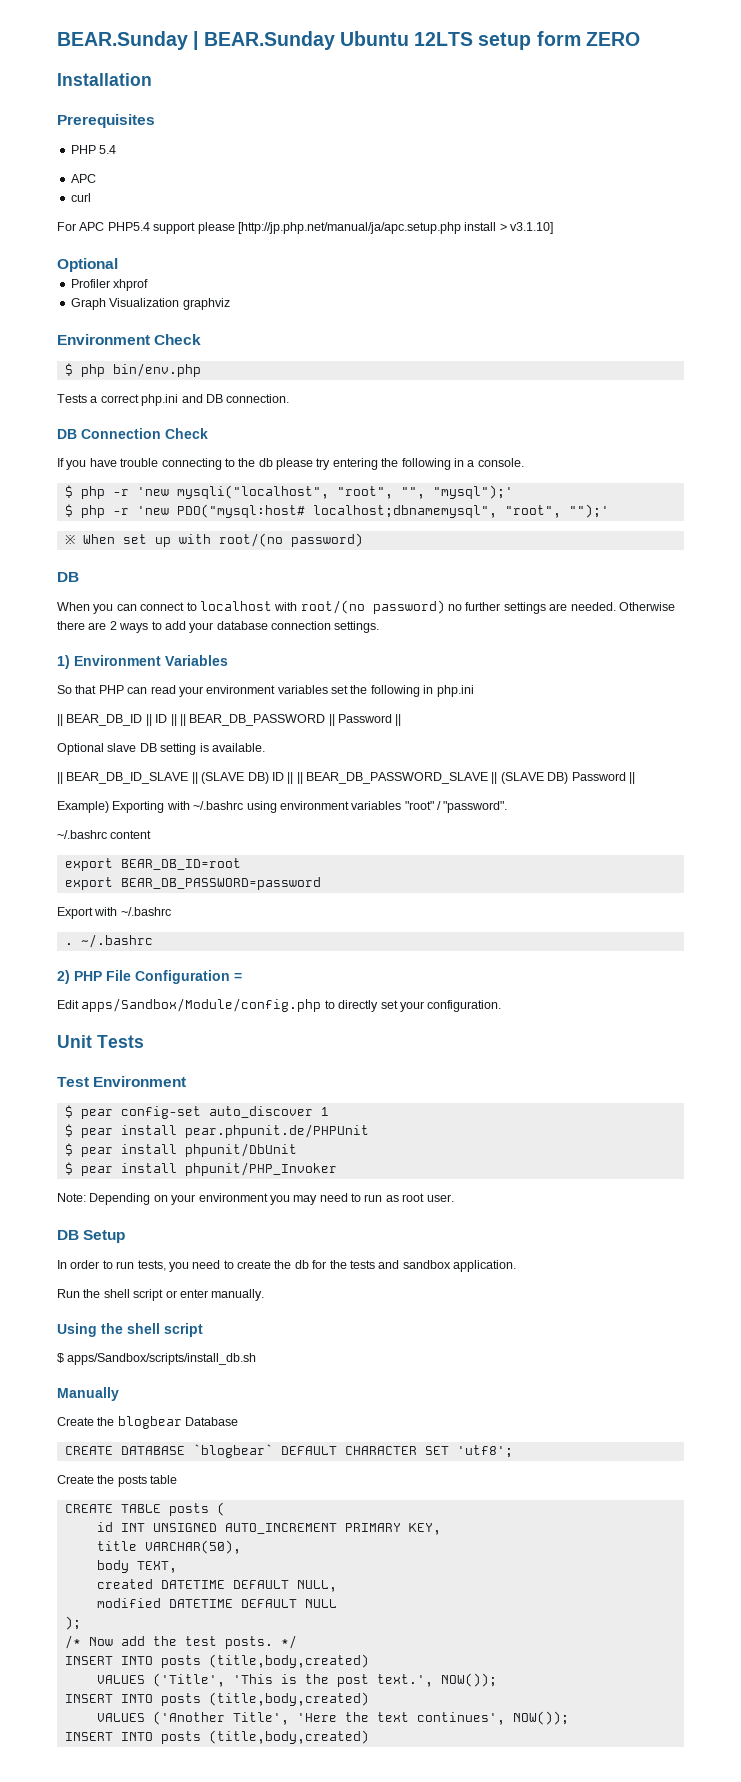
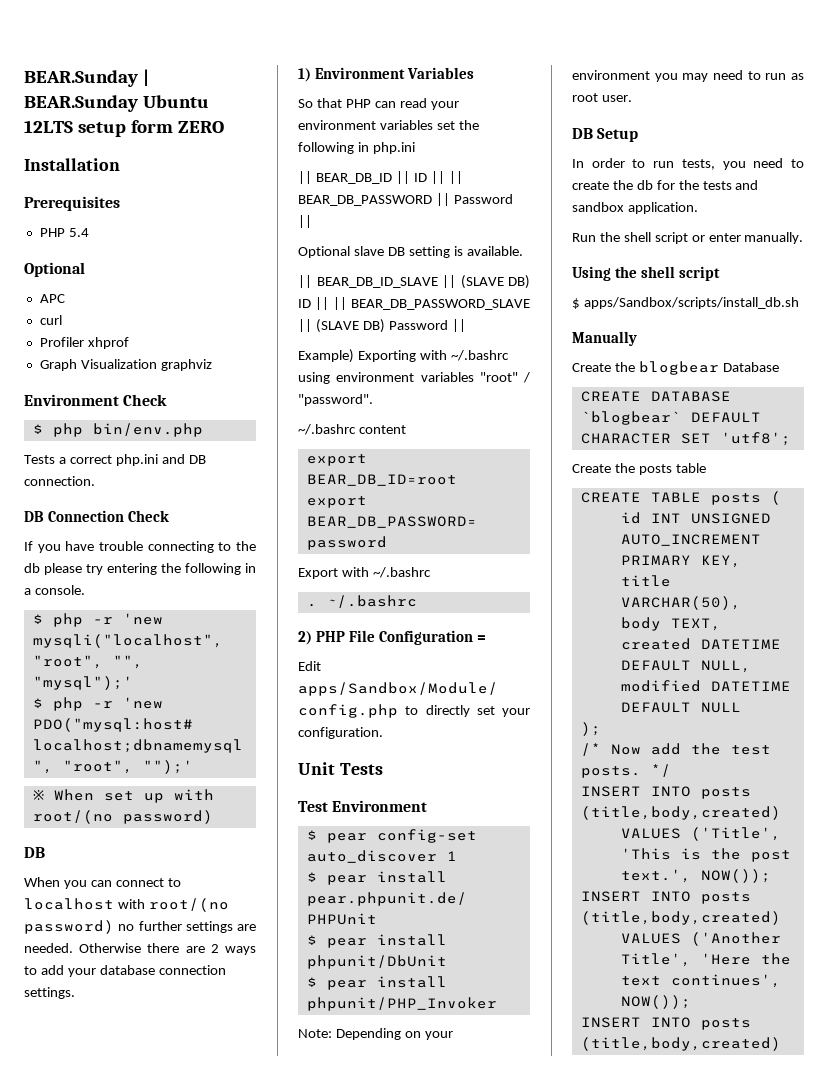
(117, 149) none -> [24,262,85,277] // Optional
[57,222,553,234] [57,258,118,272] // For APC PHP5.4 support please [http://jp.php.net/manual/ja/apc.setup.php install > v3.1.10] // Optional -> (62, 320) none

